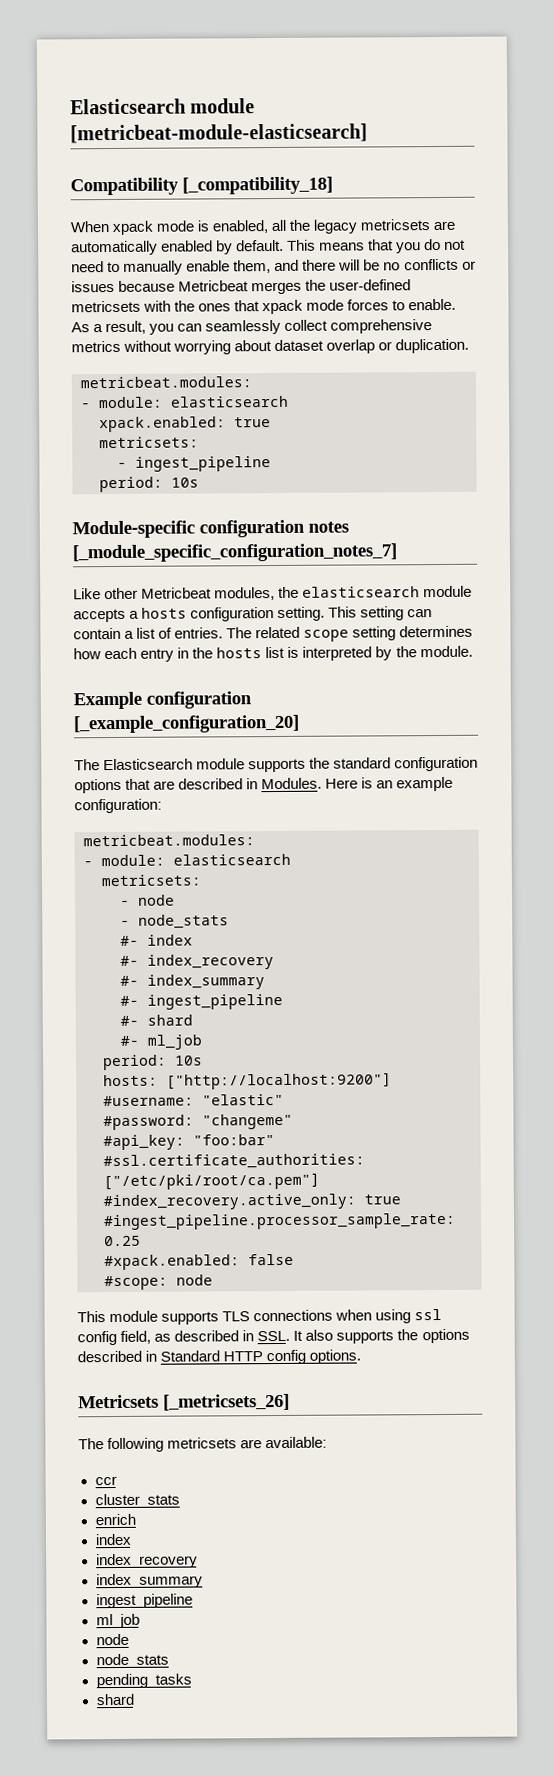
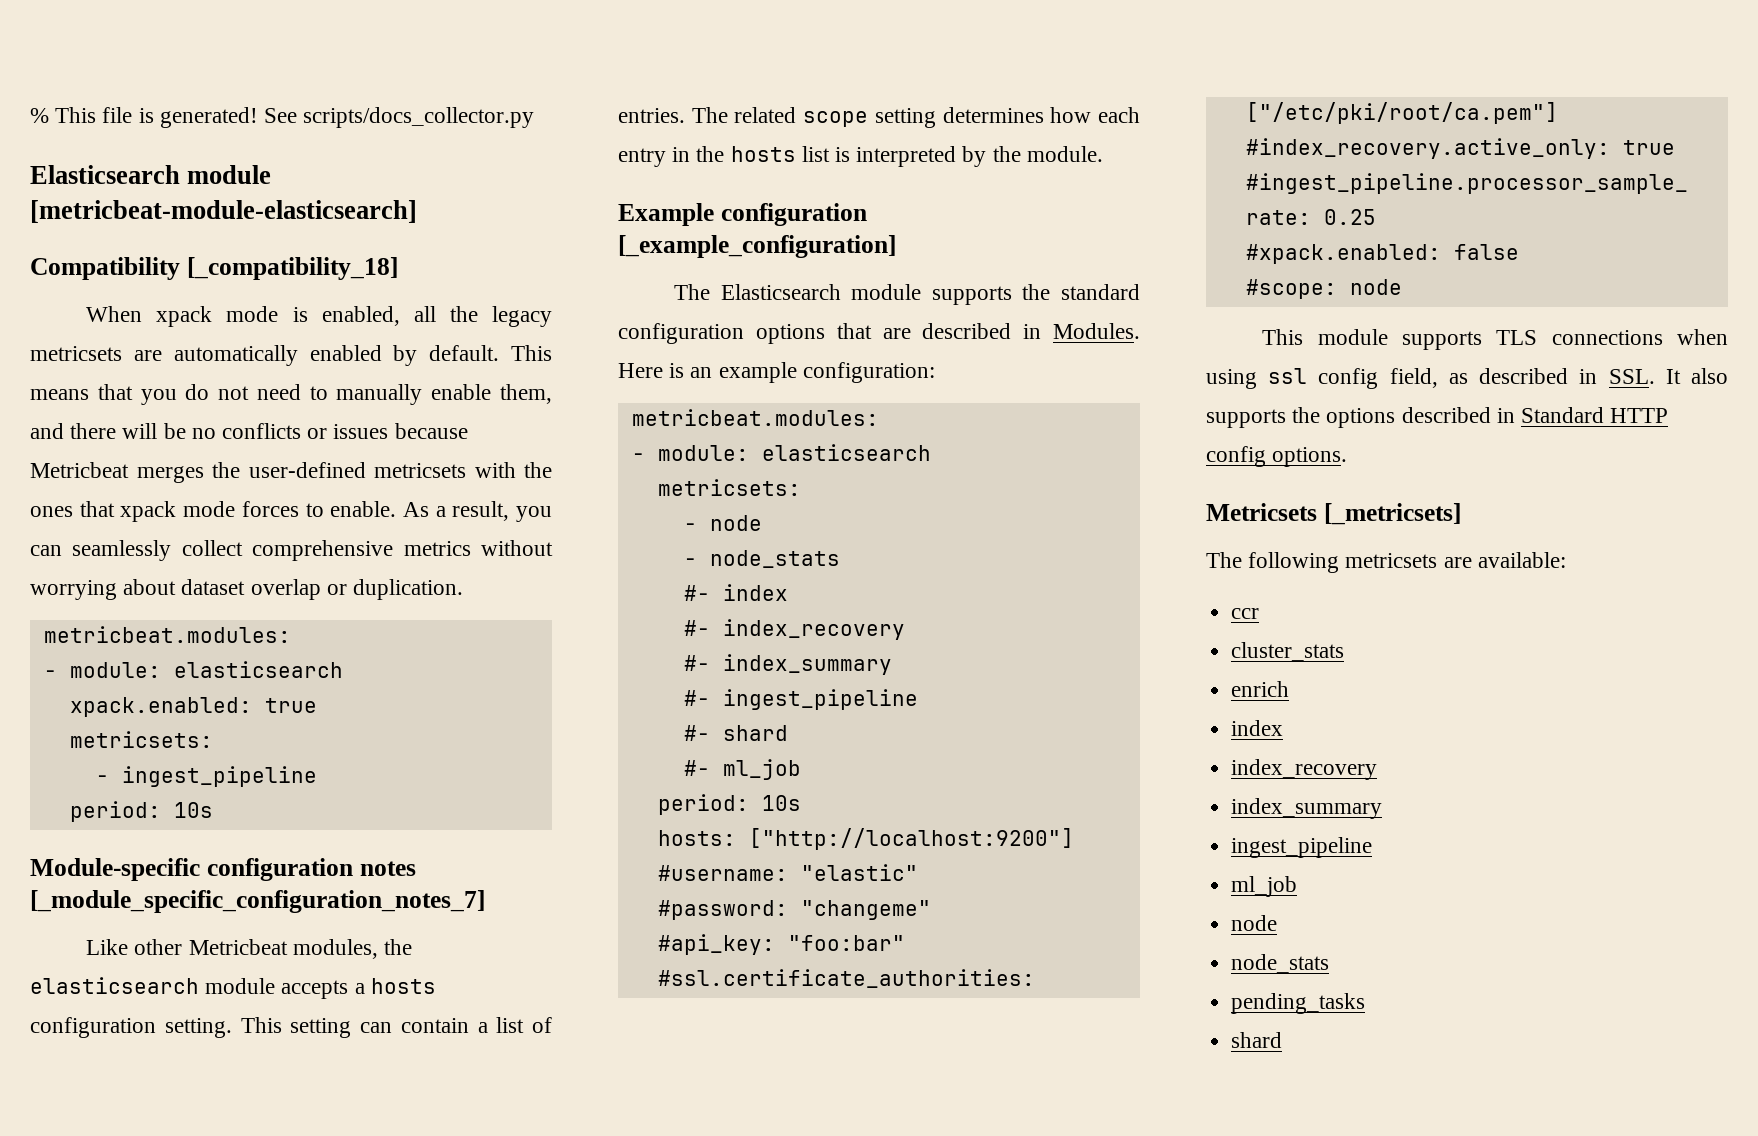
(70, 106) none -> [30,107,535,128] % This file is generated! See scripts/docs_collector.py //
[73,714,300,734] [_example_configuration_20] -> [618,235,896,258] [_example_configuration]
[163,1393,290,1411] [_metricsets_26] -> [1323,503,1461,525] [_metricsets]

